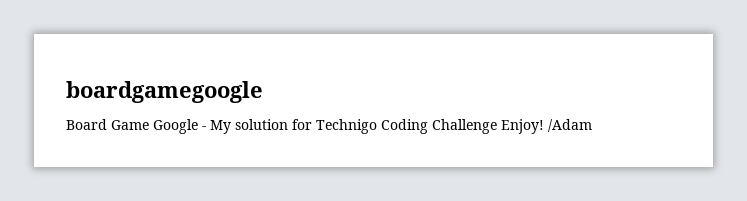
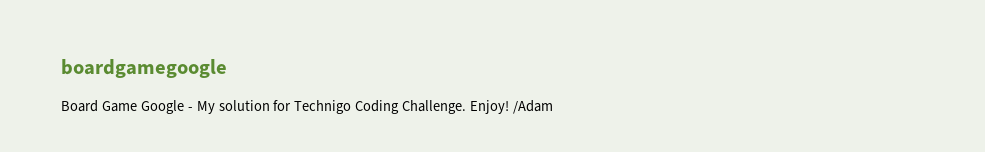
[432,119,497,134] Challenge -> [402,100,467,114] Challenge.

